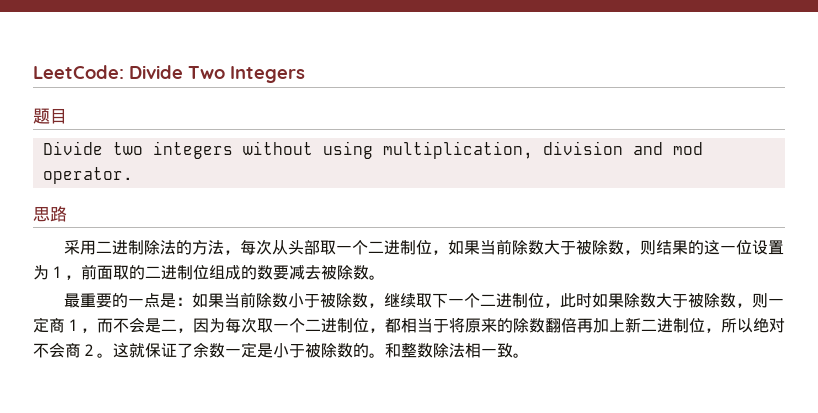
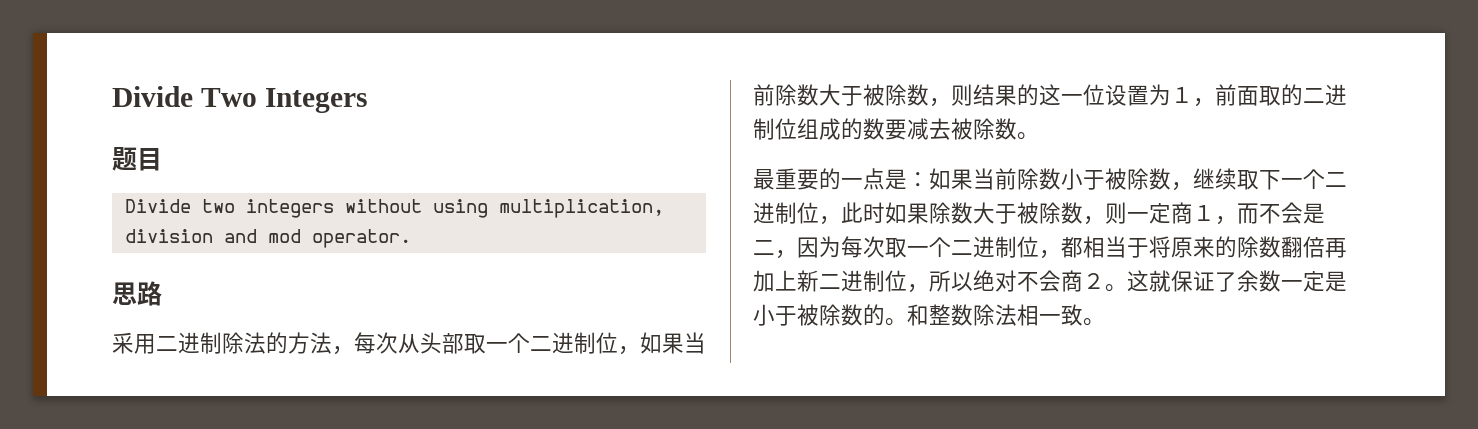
[33,65,124,79] LeetCode: -> (112, 96) none

